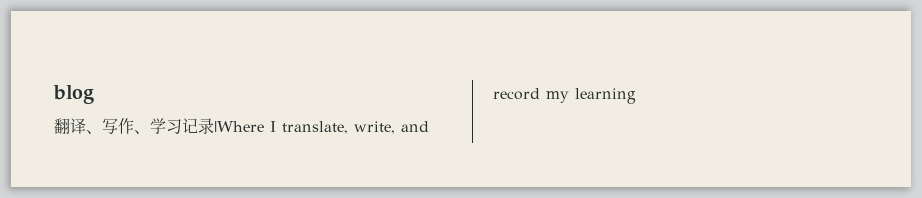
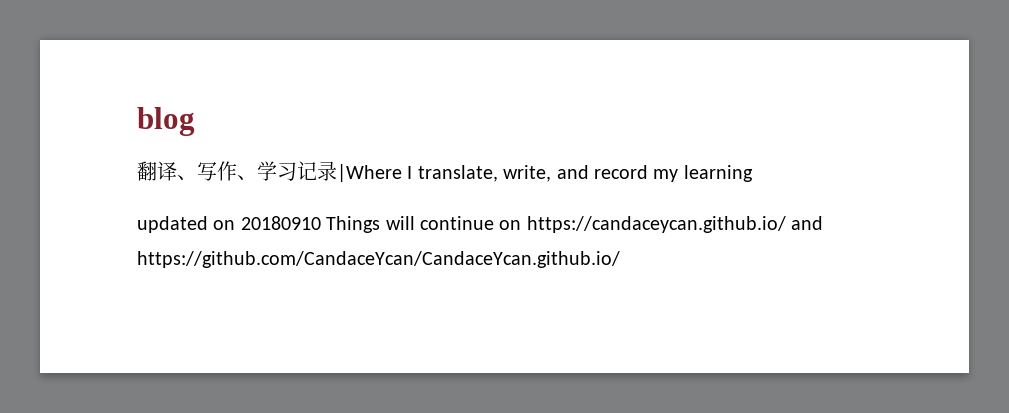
(636, 96) none -> [137,216,824,233] [137,251,620,268] // updated on 20180910 Things will continue on https://candaceycan.github.io/ and https://github.com/CandaceYcan/CandaceYcan.github.io/

